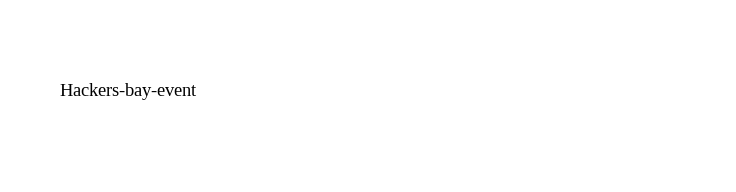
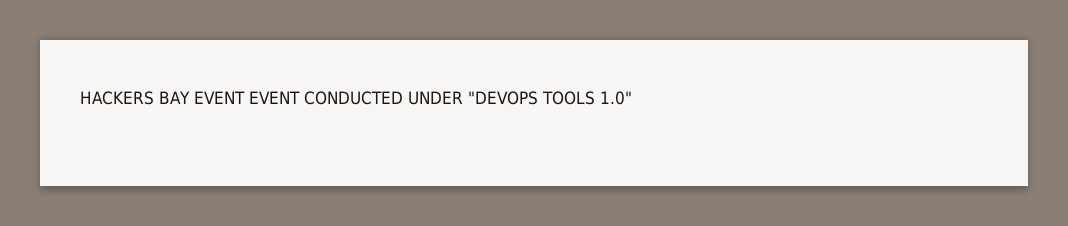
[60,83,197,100] Hackers-bay-event -> [80,91,632,105] HACKERS BAY EVENT EVENT CONDUCTED UNDER "DEVOPS TOOLS 1.0"

